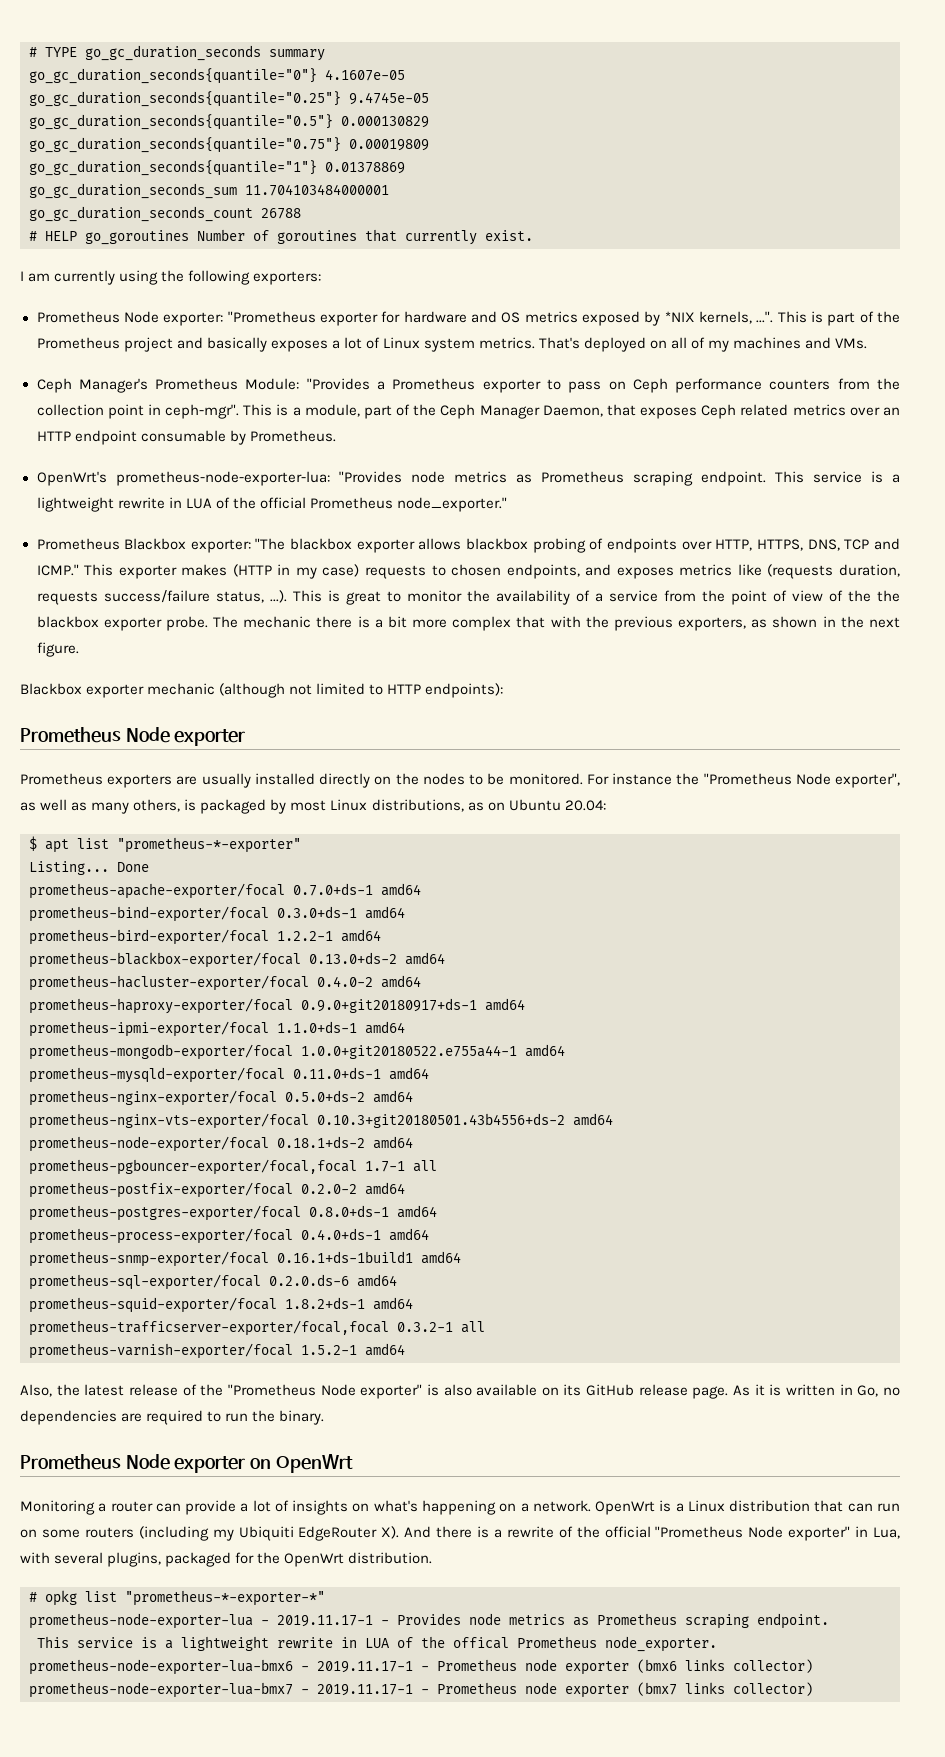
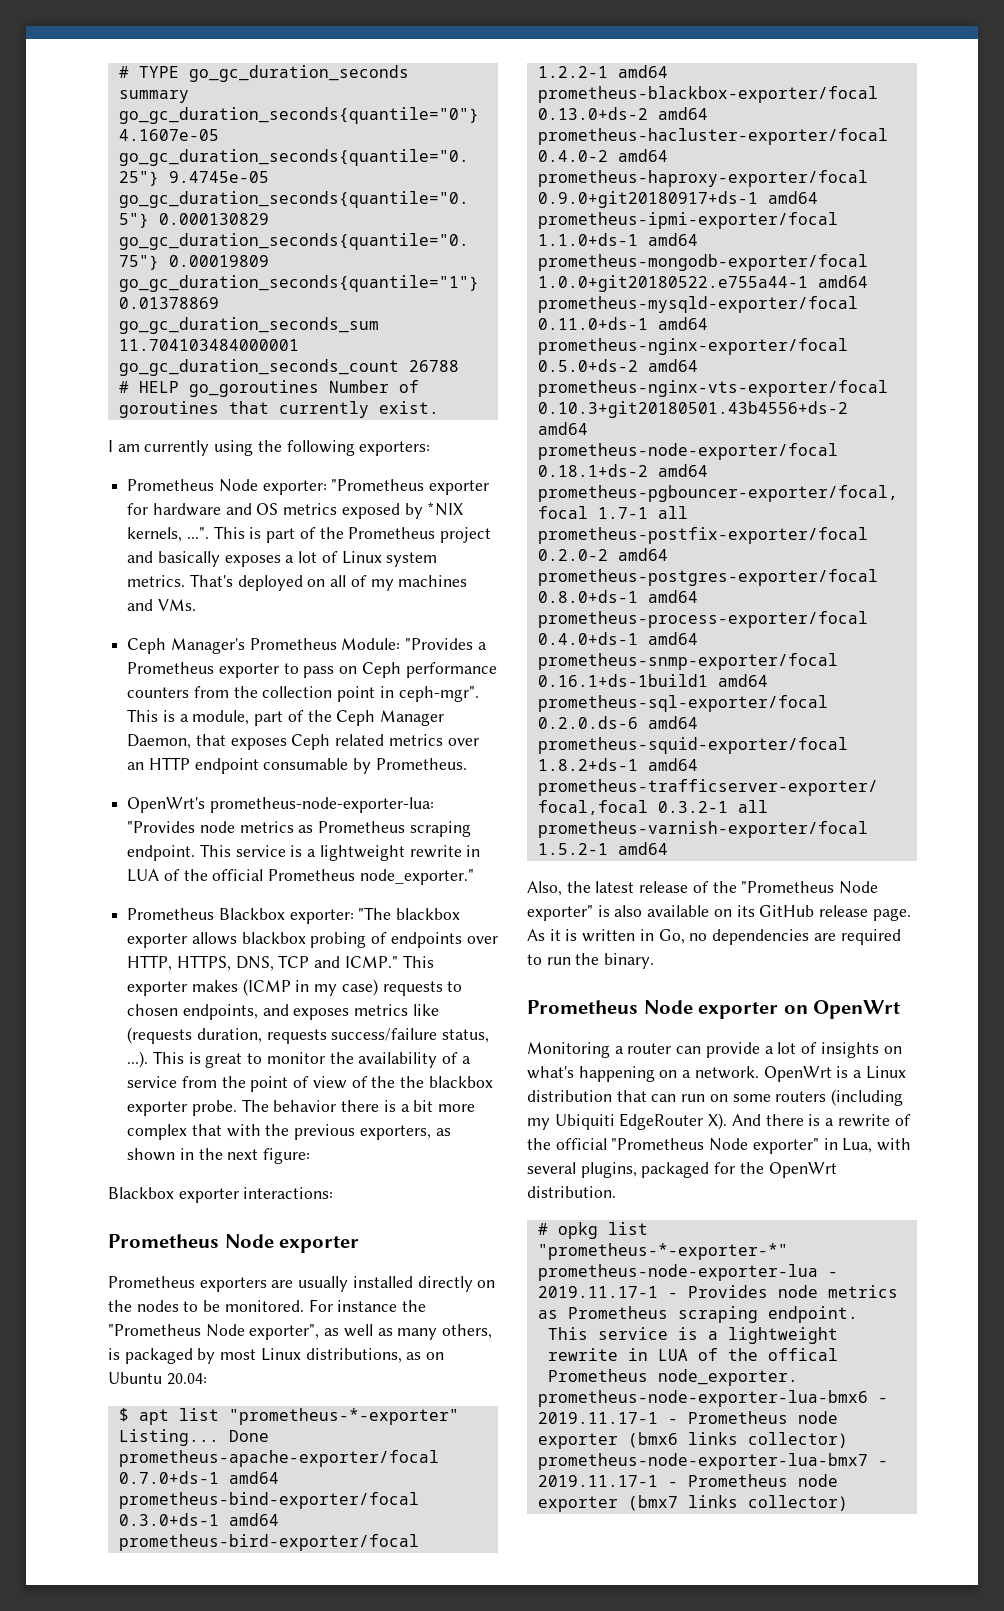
[232,564,272,577] (HTTP -> [242,979,291,996] (ICMP
[243,616,312,628] mechanic -> [273,1100,337,1112] behavior
[36,642,79,657] figure. -> [263,1148,311,1164] figure:
[147,683,504,698] mechanic (although not limited to HTTP endpoints): -> [243,1187,334,1199] interactions:

